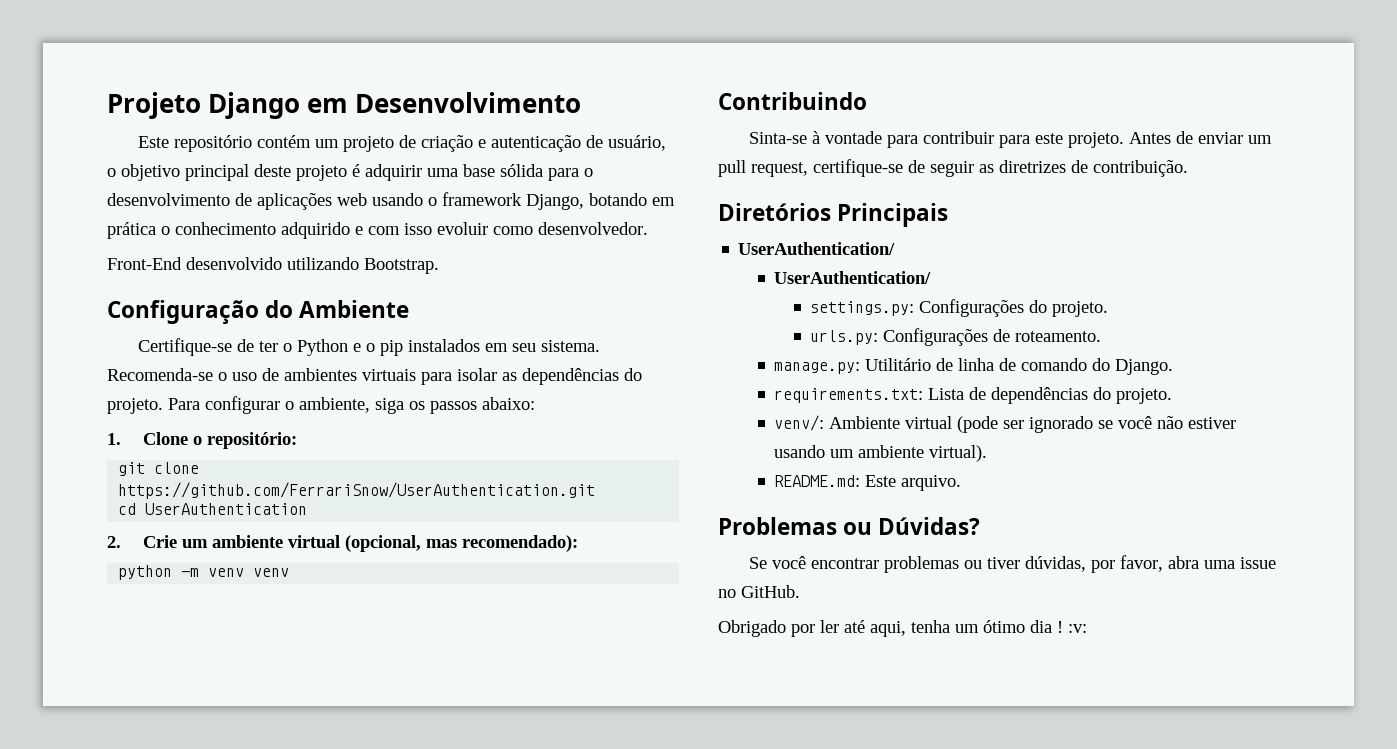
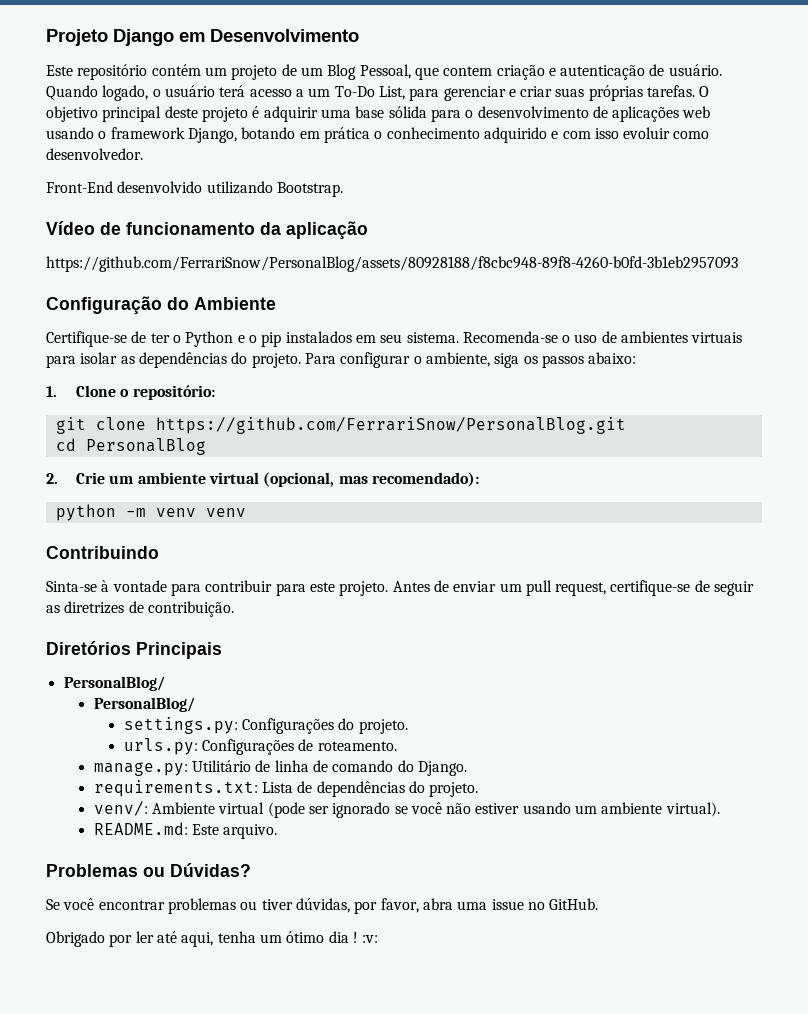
[420,135,666,152] [107,168,116,177] criação e autenticação de usuário, o -> [300,64,722,80] [46,85,710,101] um Blog Pessoal, que contem criação e autenticação de usuário. Quando logado, o usuário terá acesso a um To-Do List, para gerenciar e criar suas próprias tarefas. O
(439, 266) none -> [46,221,368,240] [46,256,738,272] // Vídeo de funcionamento da aplicação // https://github.com/FerrariSnow/PersonalBlog/assets/80928188/f8cbc948-89f8-4260-b0fd-3b1eb2957093
[118,482,596,499] https://github.com/FerrariSnow/UserAuthentication.git -> [155,417,626,434] https://github.com/FerrariSnow/PersonalBlog.git
[145,503,308,515] UserAuthentication -> [85,438,206,455] PersonalBlog
[738,242,896,255] [774,271,932,284] UserAuthentication/ // UserAuthentication/ -> [63,676,165,691] [93,697,195,712] PersonalBlog/ // PersonalBlog/

